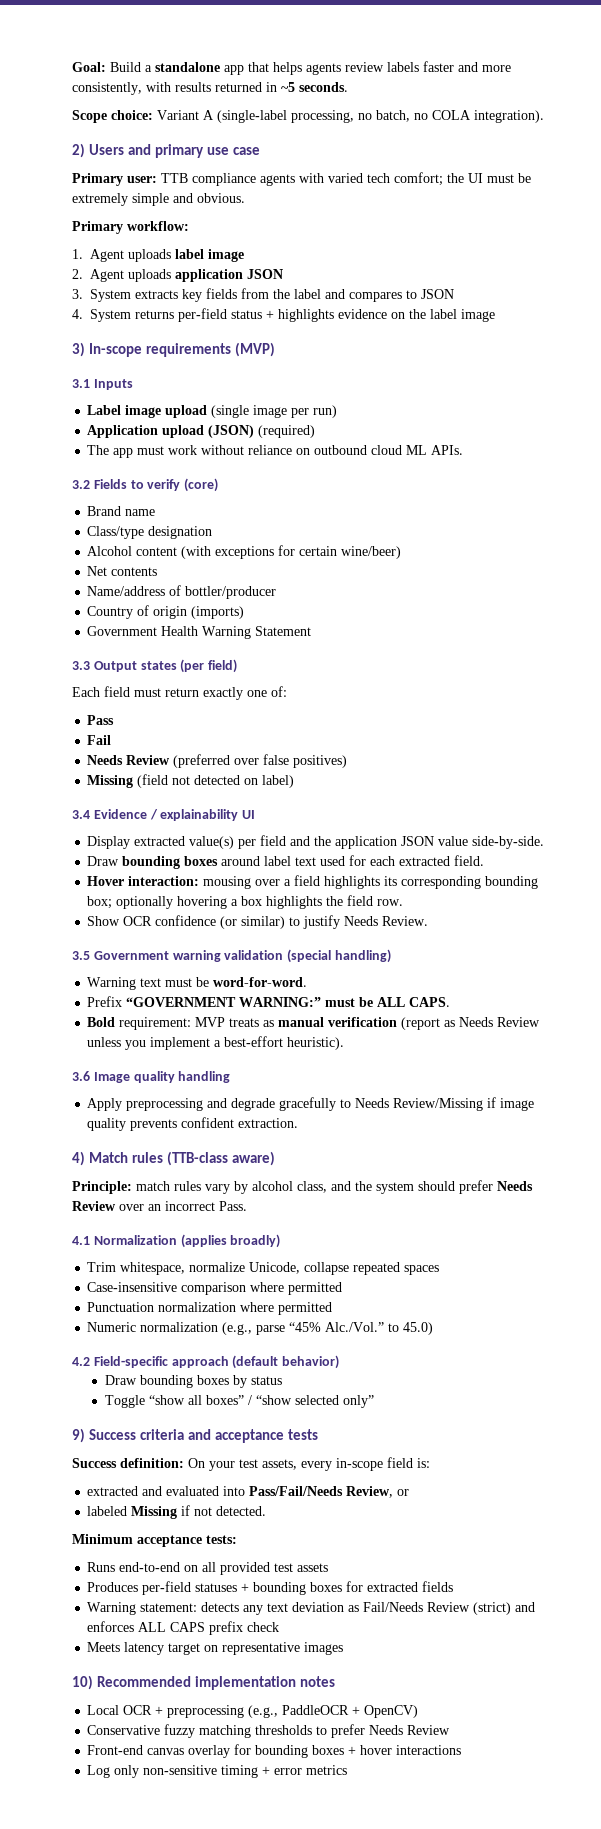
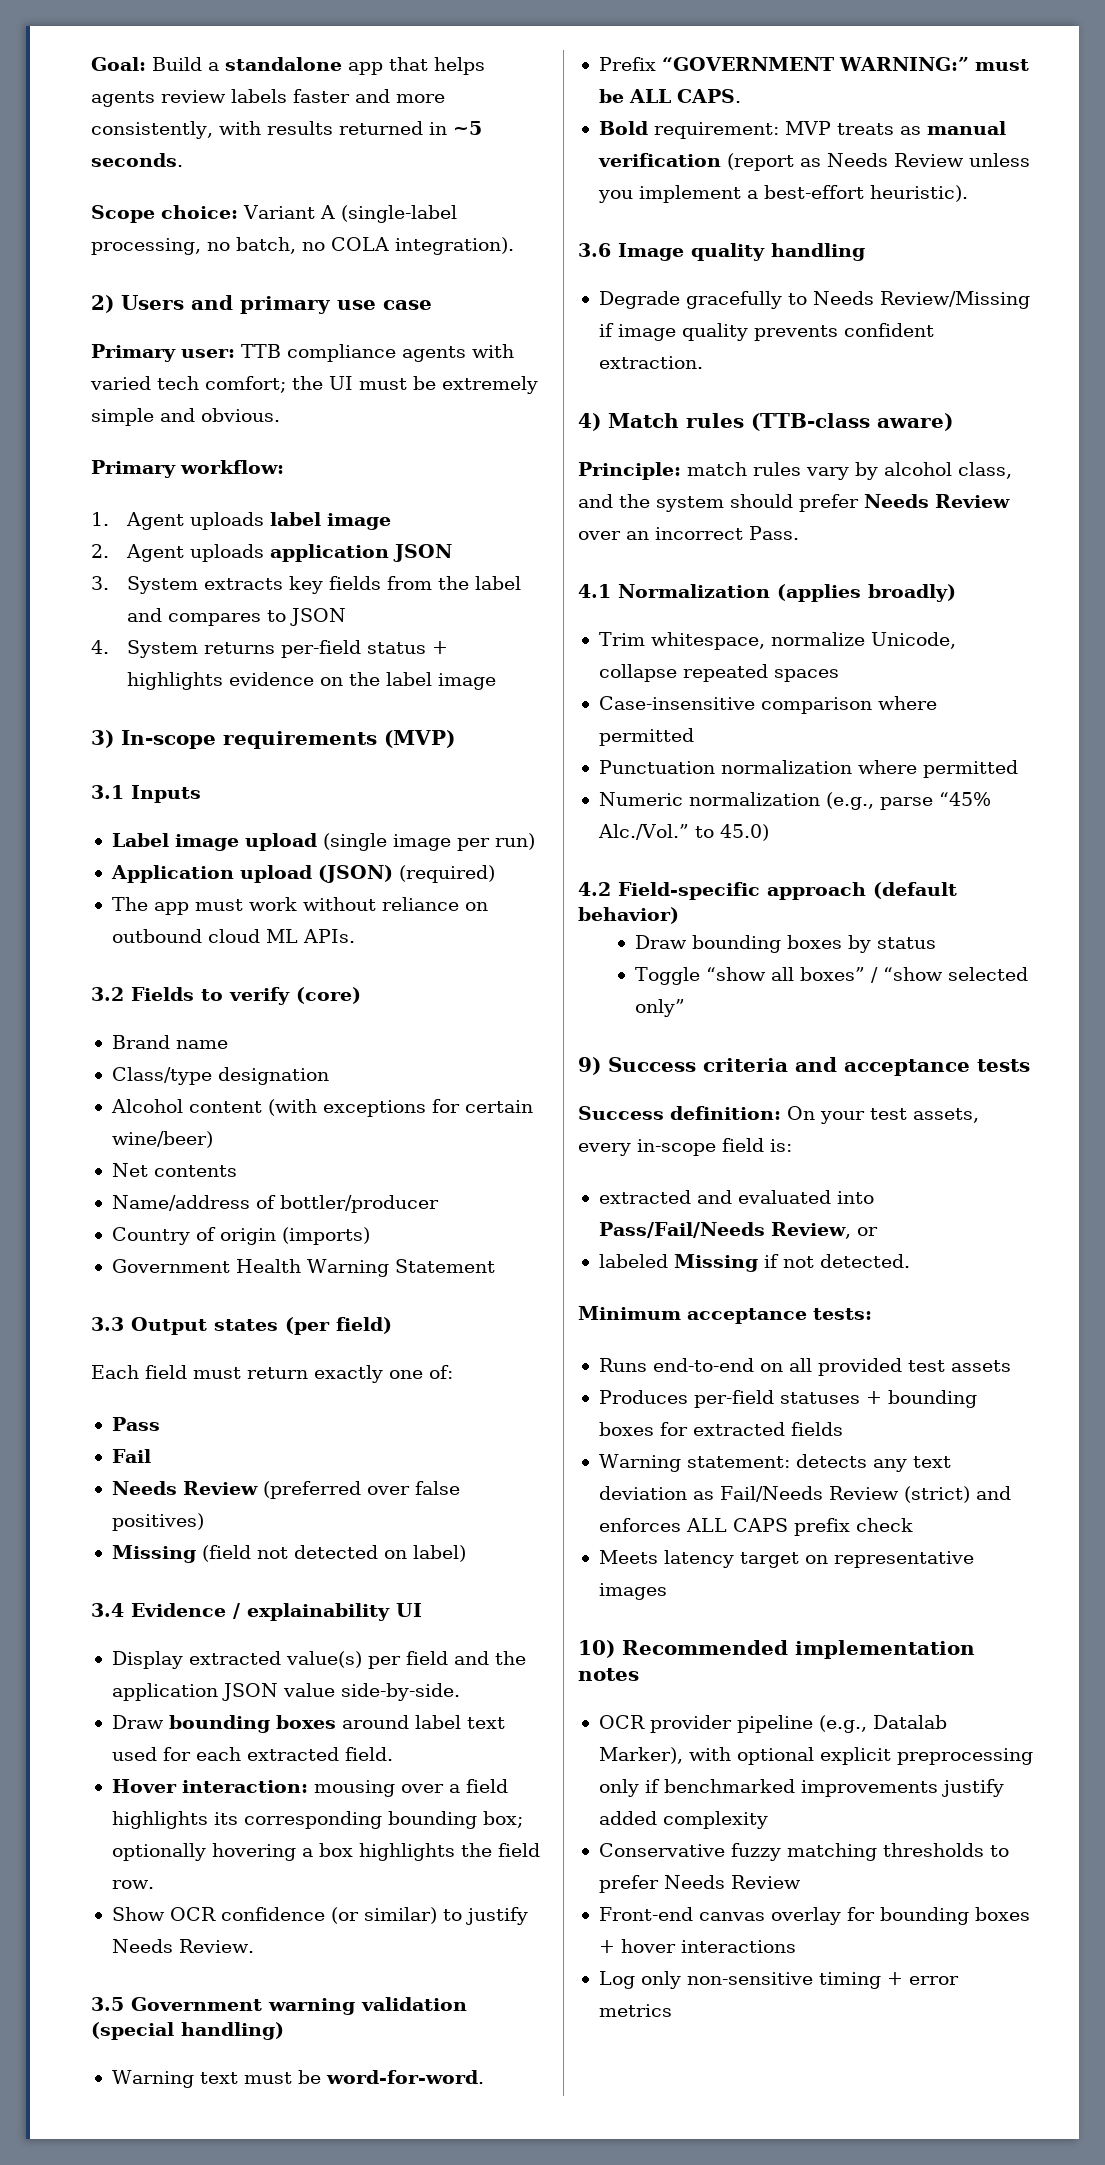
[87,1098,276,1111] Apply preprocessing and degrade -> [598,291,680,309] Degrade
[87,1705,419,1718] Local OCR + preprocessing (e.g., PaddleOCR + OpenCV) -> [598,1715,947,1733] [598,1747,1033,1765] [598,1779,1004,1797] [598,1811,768,1829] OCR provider pipeline (e.g., Datalab Marker), with optional explicit preprocessing only if benchmarked improvements justify added complexity

